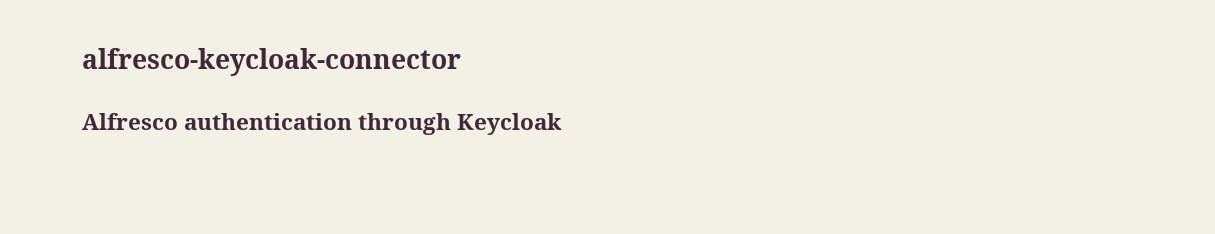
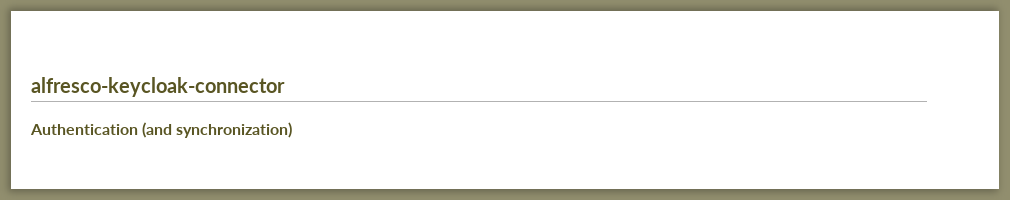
[82,113,563,135] Alfresco authentication through Keycloak -> [30,122,293,138] Authentication (and synchronization)

